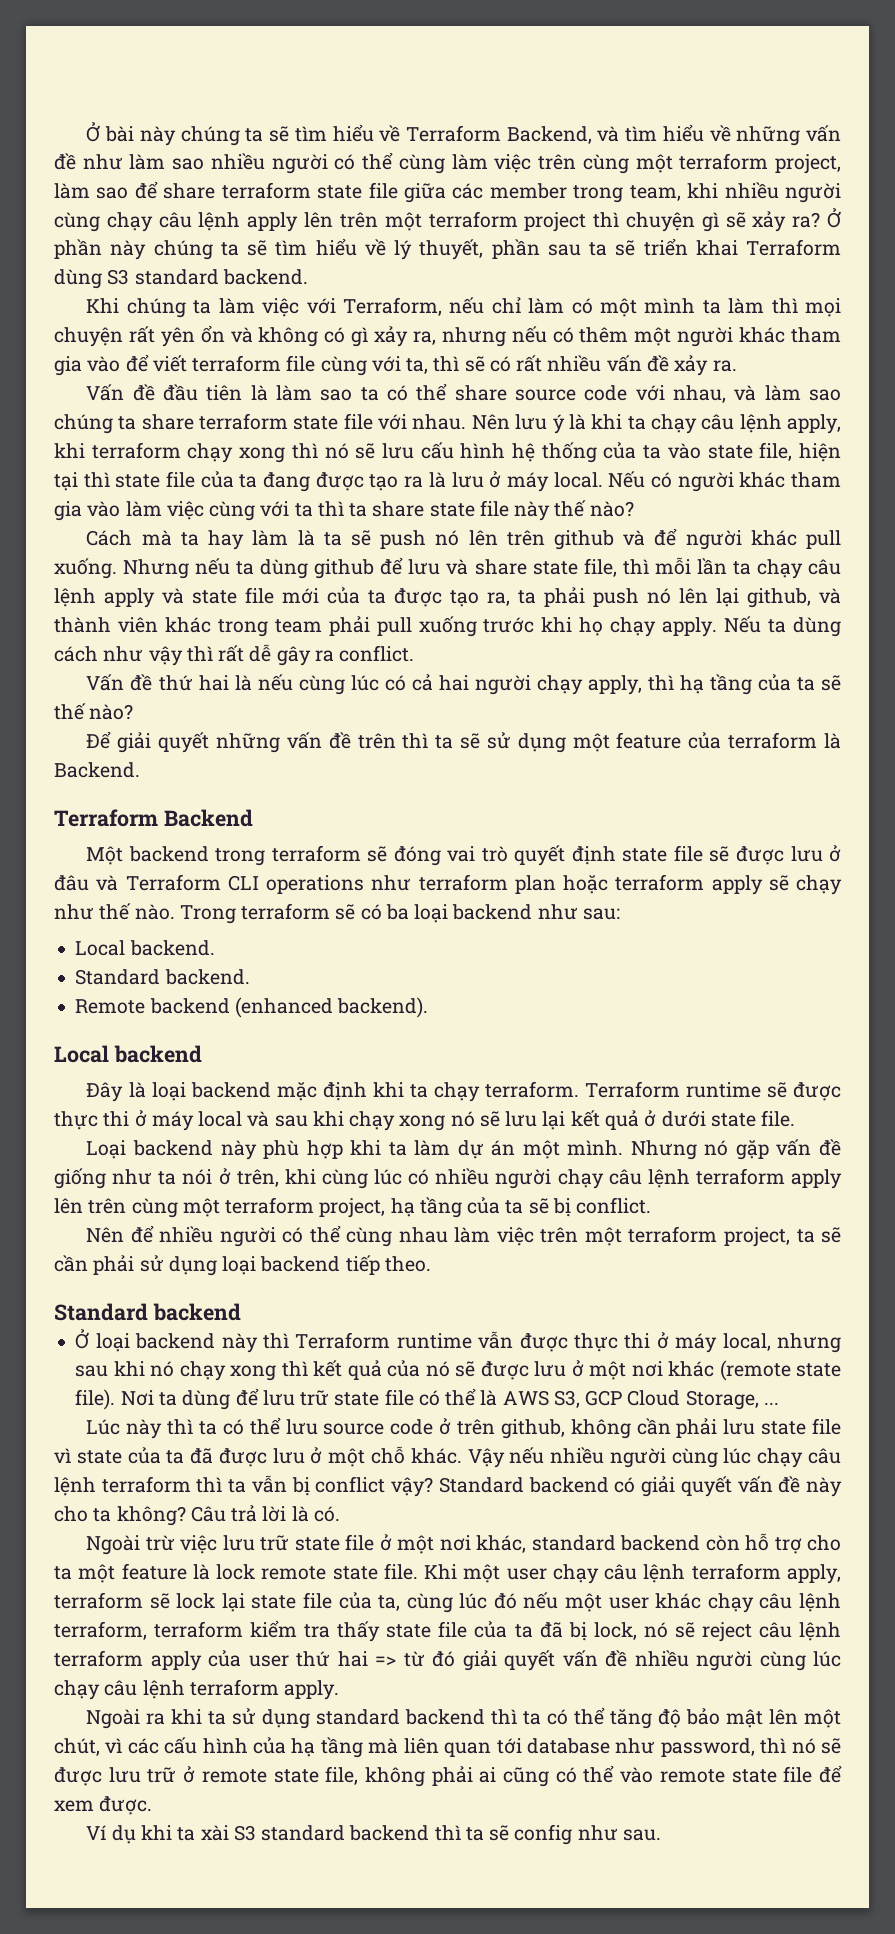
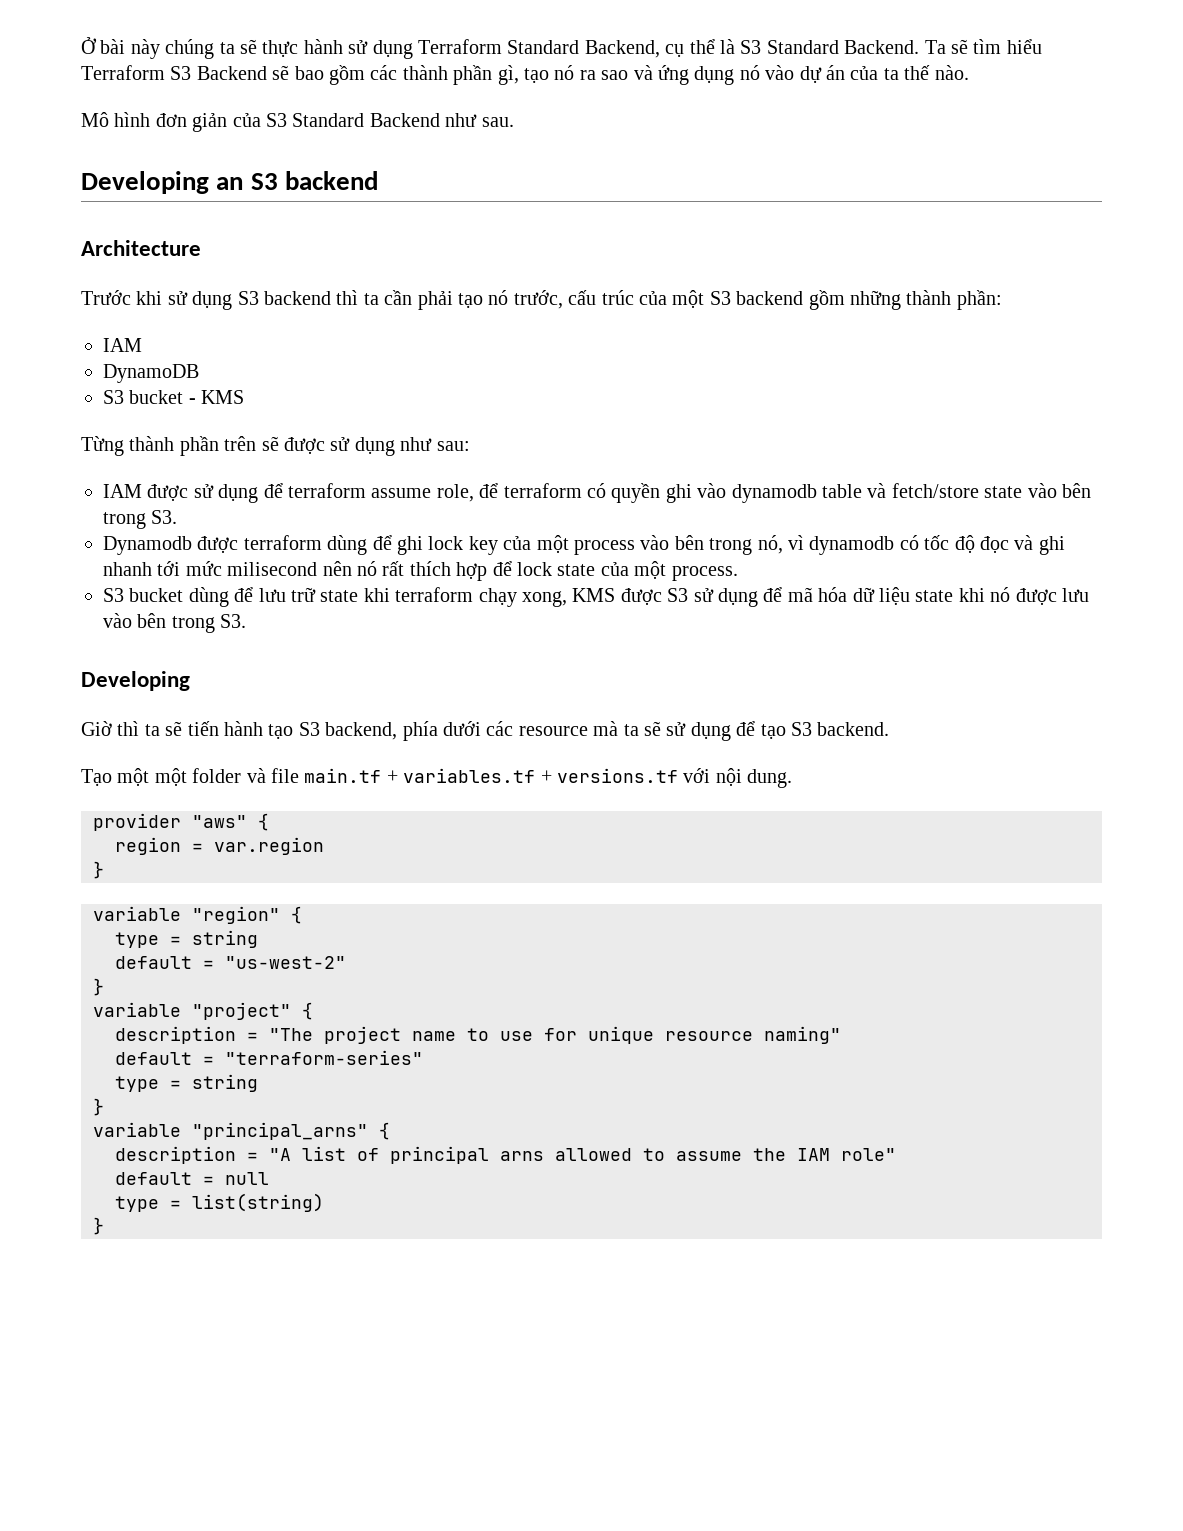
[294,124,842,146] [54,152,842,174] [54,181,842,203] [54,208,841,232] [54,238,841,260] [54,269,308,289] [86,297,842,318] [54,325,841,347] [54,354,737,376] [86,383,841,403] [54,413,842,434] [54,442,842,463] [54,471,842,492] [54,500,634,521] [86,528,841,550] [54,557,841,579] [54,587,841,608] [54,616,841,637] [54,644,415,666] [86,674,841,695] [54,703,134,720] [86,731,842,753] [54,762,140,778] [54,809,253,827] [86,845,841,866] [54,874,842,895] [54,903,620,924] [75,940,215,956] [75,969,250,985] [75,997,429,1018] [54,1045,202,1063] [86,1081,842,1102] [54,1110,796,1131] [86,1139,842,1160] [54,1168,842,1189] [54,1197,652,1218] [86,1225,841,1247] [54,1255,431,1276] [54,1303,241,1321] [75,1329,841,1353] [75,1360,842,1381] [75,1389,177,1410] tìm hiểu về Terraform Backend, và tìm hiểu về những vấn đề như làm sao nhiều người có thể cùng làm việc trên cùng một terraform project, làm sao để share terraform state file giữa các member trong team, khi nhiều người cùng chạy câu lệnh apply lên trên một terraform project thì chuyện gì sẽ xảy ra? Ở phần này chúng ta sẽ tìm hiểu về lý thuyết, phần sau ta sẽ triển khai Terraform dùng S3 standard backend. // Khi chúng ta làm việc với Terraform, nếu chỉ làm có một mình ta làm thì mọi chuyện rất yên ổn và không có gì xảy ra, nhưng nếu có thêm một người khác tham gia vào để viết terraform file cùng với ta, thì sẽ có rất nhiều vấn đề xảy ra. // Vấn đề đầu tiên là làm sao ta có thể share source code với nhau, và làm sao chúng ta share terraform state file với nhau. Nên lưu ý là khi ta chạy câu lệnh apply, khi terraform chạy xong thì nó sẽ lưu cấu hình hệ thống của ta vào state file, hiện tại thì state file của ta đang được tạo ra là lưu ở máy local. Nếu có người khác tham gia vào làm việc cùng với ta thì ta share state file này thế nào? // Cách mà ta hay làm là ta sẽ push nó lên trên github và để người khác pull xuống. Nhưng nếu ta dùng github để lưu và share state file, thì mỗi lần ta chạy câu lệnh apply và state file mới của ta được tạo ra, ta phải push nó lên lại github, và thành viên khác trong team phải pull xuống trước khi họ chạy apply. Nếu ta dùng cách như vậy thì rất dễ gây ra conflict. // Vấn đề thứ hai là nếu cùng lúc có cả hai người chạy apply, thì hạ tầng của ta sẽ thế nào? // Để giải quyết những vấn đề trên thì ta sẽ sử dụng một feature của terraform là Backend. // Terraform Backend // Một backend trong terraform sẽ đóng vai trò quyết định state file sẽ được lưu ở đâu và Terraform CLI operations như terraform plan hoặc terraform apply sẽ chạy như thế nào. Trong terraform sẽ có ba loại backend như sau: // Local backend. // Standard backend. // Remote backend (enhanced backend). // Local backend // Đây là loại backend mặc định khi ta chạy terraform. Terraform runtime sẽ được thực thi ở máy local và sau khi chạy xong nó sẽ lưu lại kết quả ở dưới state file. // Loại backend này phù hợp khi ta làm dự án một mình. Nhưng nó gặp vấn đề giống như ta nói ở trên, khi cùng lúc có nhiều người chạy câu lệnh terraform apply lên trên cùng một terraform project, hạ tầng của ta sẽ bị conflict. // Nên để nhiều người có thể cùng nhau làm việc trên một terraform project, ta sẽ cần phải sử dụng loại backend tiếp theo. // Standard backend // Ở loại backend này thì Terraform runtime vẫn được thực thi ở máy local, nhưng sau khi nó chạy xong thì kết quả của nó sẽ được lưu ở một nơi khác (remote state file). Nơi ta -> [262,39,1042,59] [81,65,969,85] [81,112,514,132] [81,171,378,194] [81,240,201,256] [81,290,1002,310] [103,338,142,352] [103,364,199,383] [103,390,245,404] [81,436,470,456] [103,483,1091,503] [103,510,178,529] [103,535,1065,555] [103,561,738,581] [103,588,184,602] thực hành sử dụng Terraform Standard Backend, cụ thể là S3 Standard Backend. Ta sẽ tìm hiểu Terraform S3 Backend sẽ bao gồm các thành phần gì, tạo nó ra sao và ứng dụng nó vào dự án của ta thế nào. // Mô hình đơn giản của S3 Standard Backend như sau. // Developing an S3 backend // Architecture // Trước khi sử dụng S3 backend thì ta cần phải tạo nó trước, cấu trúc của một S3 backend gồm những thành phần: // IAM // DynamoDB // S3 bucket - KMS // Từng thành phần trên sẽ được sử dụng như sau: // IAM được sử dụng để terraform assume role, để terraform có quyền ghi vào dynamodb table và fetch/store state vào bên trong S3. // Dynamodb được terraform dùng để ghi lock key của một process vào bên trong nó, vì dynamodb có tốc độ đọc và ghi nhanh tới mức milisecond nên nó rất thích hợp để lock state của một process. // S3 bucket
[384,1388,779,1410] [86,1417,841,1439] [54,1446,842,1468] [54,1475,843,1497] [54,1505,340,1526] [86,1533,842,1555] [54,1563,841,1584] [54,1592,842,1613] [54,1620,841,1642] [54,1650,841,1671] [54,1679,340,1700] [86,1707,841,1729] [54,1737,841,1758] [54,1765,843,1787] [54,1796,153,1815] [86,1824,661,1845] file có thể là AWS S3, GCP Cloud Storage, ... // Lúc này thì ta có thể lưu source code ở trên github, không cần phải lưu state file vì state của ta đã được lưu ở một chỗ khác. Vậy nếu nhiều người cùng lúc chạy câu lệnh terraform thì ta vẫn bị conflict vậy? Standard backend có giải quyết vấn đề này cho ta không? Câu trả lời là có. // Ngoài trừ việc lưu trữ state file ở một nơi khác, standard backend còn hỗ trợ cho ta một feature là lock remote state file. Khi một user chạy câu lệnh terraform apply, terraform sẽ lock lại state file của ta, cùng lúc đó nếu một user khác chạy câu lệnh terraform, terraform kiểm tra thấy state file của ta đã bị lock, nó sẽ reject câu lệnh terraform apply của user thứ hai => từ đó giải quyết vấn đề nhiều người cùng lúc chạy câu lệnh terraform apply. // Ngoài ra khi ta sử dụng standard backend thì ta có thể tăng độ bảo mật lên một chút, vì các cấu hình của hạ tầng mà liên quan tới database như password, thì nó sẽ được lưu trữ ở remote state file, không phải ai cũng có thể vào remote state file để xem được. // Ví dụ khi ta xài S3 standard backend thì ta sẽ config như sau. -> [363,587,1089,607] [103,613,247,633] [81,671,190,691] [81,721,890,741] [81,768,793,788] [93,813,269,831] [115,837,324,855] [93,861,104,879] [93,906,302,924] [115,930,258,948] [115,956,346,969] [93,978,104,996] [93,1002,313,1020] [115,1026,841,1044] [115,1050,423,1065] [115,1074,258,1092] [93,1098,104,1116] [93,1122,390,1140] [115,1146,896,1164] [115,1172,269,1185] [115,1193,324,1212] [93,1217,104,1235] khi terraform chạy xong, KMS được S3 sử dụng để mã hóa dữ liệu state khi nó được lưu vào bên trong S3. // Developing // Giờ thì ta sẽ tiến hành tạo S3 backend, phía dưới các resource mà ta sẽ sử dụng để tạo S3 backend. // Tạo một một folder và file main.tf + variables.tf + versions.tf với nội dung. // provider "aws" { // region = var.region // } // variable "region" { // type = string // default = "us-west-2" // } // variable "project" { // description = "The project name to use for unique resource naming" // default = "terraform-series" // type = string // } // variable "principal_arns" { // description = "A list of principal arns allowed to assume the IAM role" // default = null // type = list(string) // }

